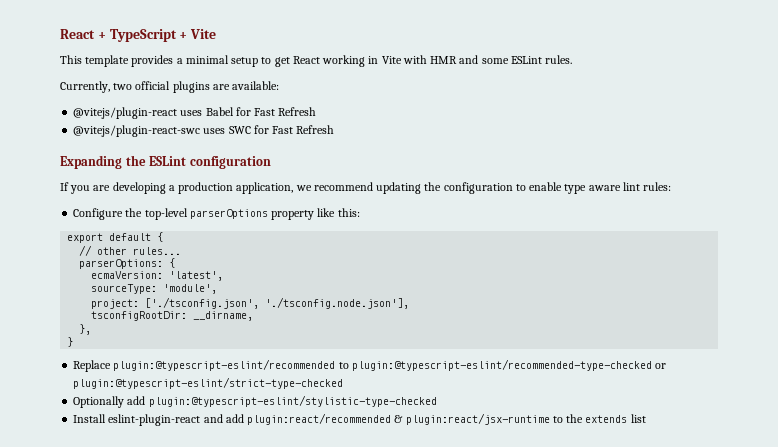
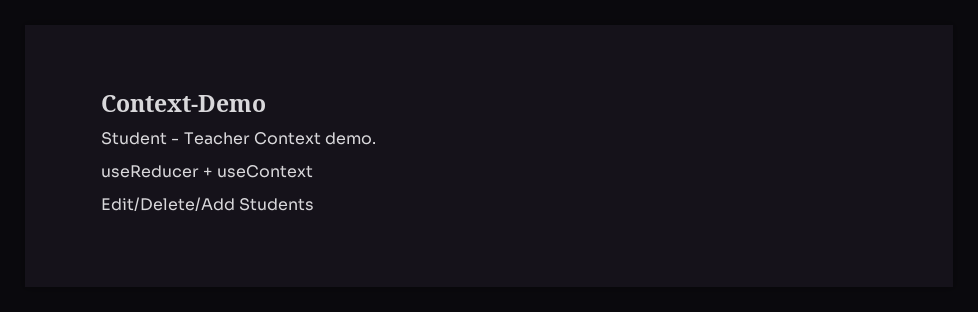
[60,29,217,42] [60,55,573,67] [60,81,280,93] [73,107,317,119] [73,125,335,137] [60,155,271,169] [60,182,672,194] [73,208,360,220] [67,232,164,243] [79,245,182,256] [79,258,176,269] [91,271,224,281] [91,284,218,294] [91,297,410,309] [91,311,254,321] [79,324,92,335] [67,337,74,347] [73,359,667,372] [73,377,344,389] [73,395,437,408] [73,413,646,426] React + TypeScript + Vite // This template provides a minimal setup to get React working in Vite with HMR and some ESLint rules. // Currently, two official plugins are available: // @vitejs/plugin-react uses Babel for Fast Refresh // @vitejs/plugin-react-swc uses SWC for Fast Refresh // Expanding the ESLint configuration // If you are developing a production application, we recommend updating the configuration to enable type aware lint rules: // Configure the top-level parserOptions property like this: // export default { // // other rules... // parserOptions: { // ecmaVersion: 'latest', // sourceType: 'module', // project: ['./tsconfig.json', './tsconfig.node.json'], // tsconfigRootDir: __dirname, // }, // } // Replace plugin:@typescript-eslint/recommended to plugin:@typescript-eslint/recommended-type-checked or plugin:@typescript-eslint/strict-type-checked // Optionally add plugin:@typescript-eslint/stylistic-type-checked // Install eslint-plugin-react and add plugin:react/recommended & plugin:react/jsx-runtime to the extends list -> [101,95,266,112] [101,132,377,145] [101,165,313,178] [101,197,315,211] Context-Demo // Student - Teacher Context demo. // useReducer + useContext // Edit/Delete/Add Students

